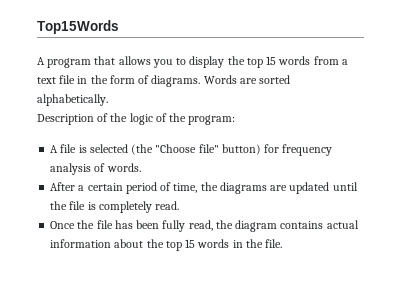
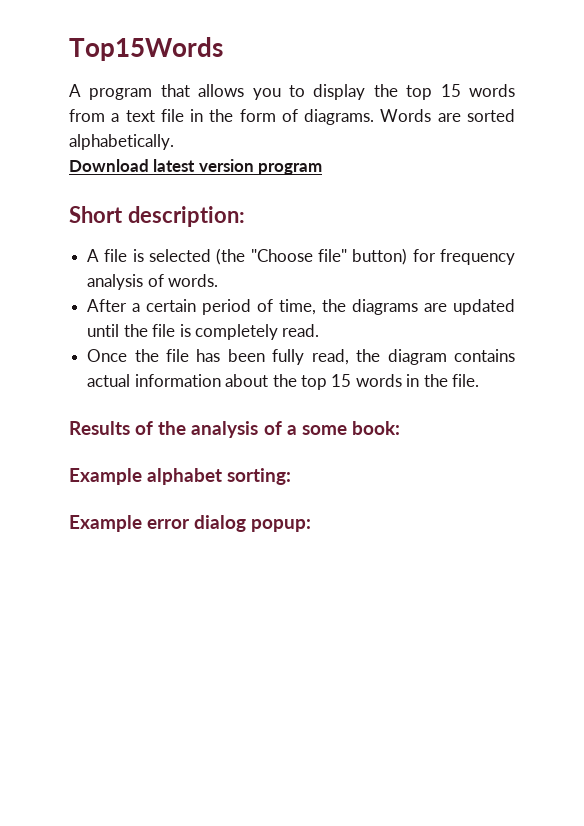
[37,113,236,125] Description of the logic of the program: -> [69,159,323,175] [69,206,245,227] Download latest version program // Short description:
(283, 243) none -> [69,421,400,438] [69,468,292,485] [69,515,312,532] // Results of the analysis of a some book: // Example alphabet sorting: // Example error dialog popup:

